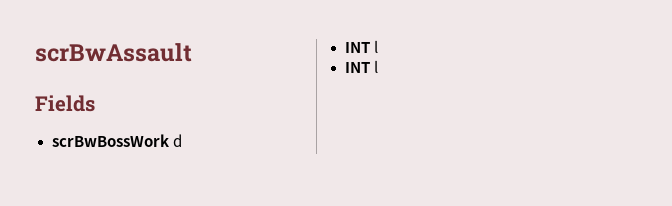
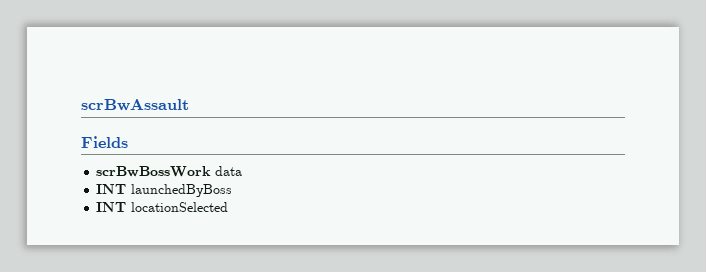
[172,134,182,147] [344,40,378,53] [344,60,378,73] d // INT l // INT l -> [215,166,243,176] [96,184,233,197] [96,202,229,212] data // INT launchedByBoss // INT locationSelected

